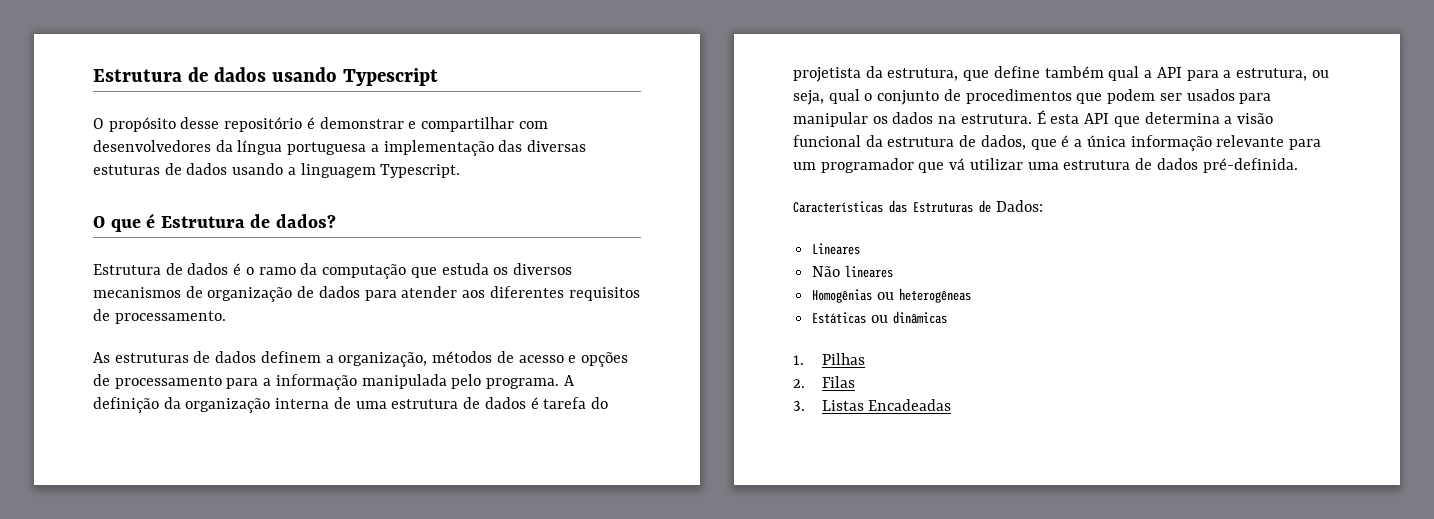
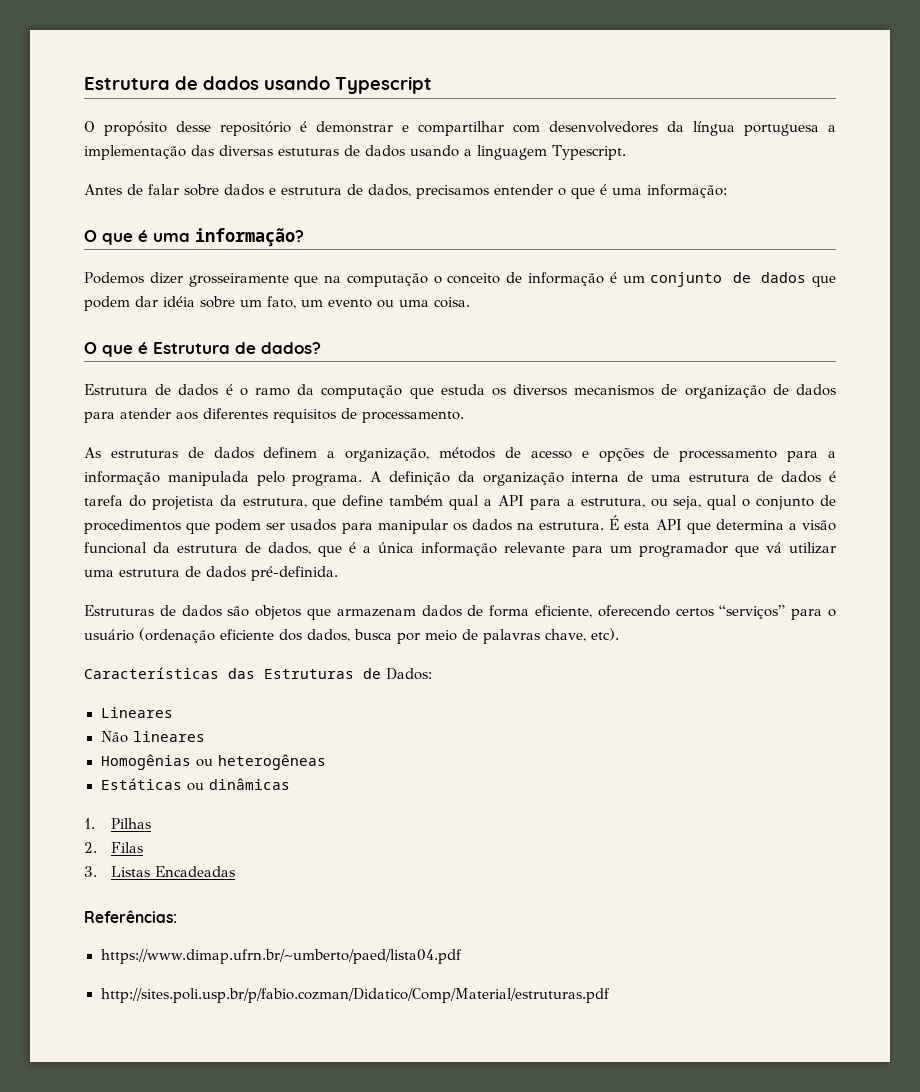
(461, 171) none -> [84,184,727,199] [84,228,304,247] [84,272,836,287] [84,296,470,311] // Antes de falar sobre dados e estrutura de dados, precisamos entender o que é uma informação: // O que é uma informação? // Podemos dizer grosseiramente que na computação o conceito de informação é um conjunto de dados que podem dar idéia sobre um fato, um evento ou uma coisa.
(1298, 165) none -> [84,605,836,620] [84,628,619,644] // Estruturas de dados são objetos que armazenam dados de forma eficiente, oferecendo certos “serviços” para o usuário (ordenação eficiente dos dados, busca por meio de palavras chave, etc).
(952, 405) none -> [84,910,177,923] [100,949,463,964] [100,988,610,1003] // Referências: // https://www.dimap.ufrn.br/~umberto/paed/lista04.pdf // http://sites.poli.usp.br/p/fabio.cozman/Didatico/Comp/Material/estruturas.pdf

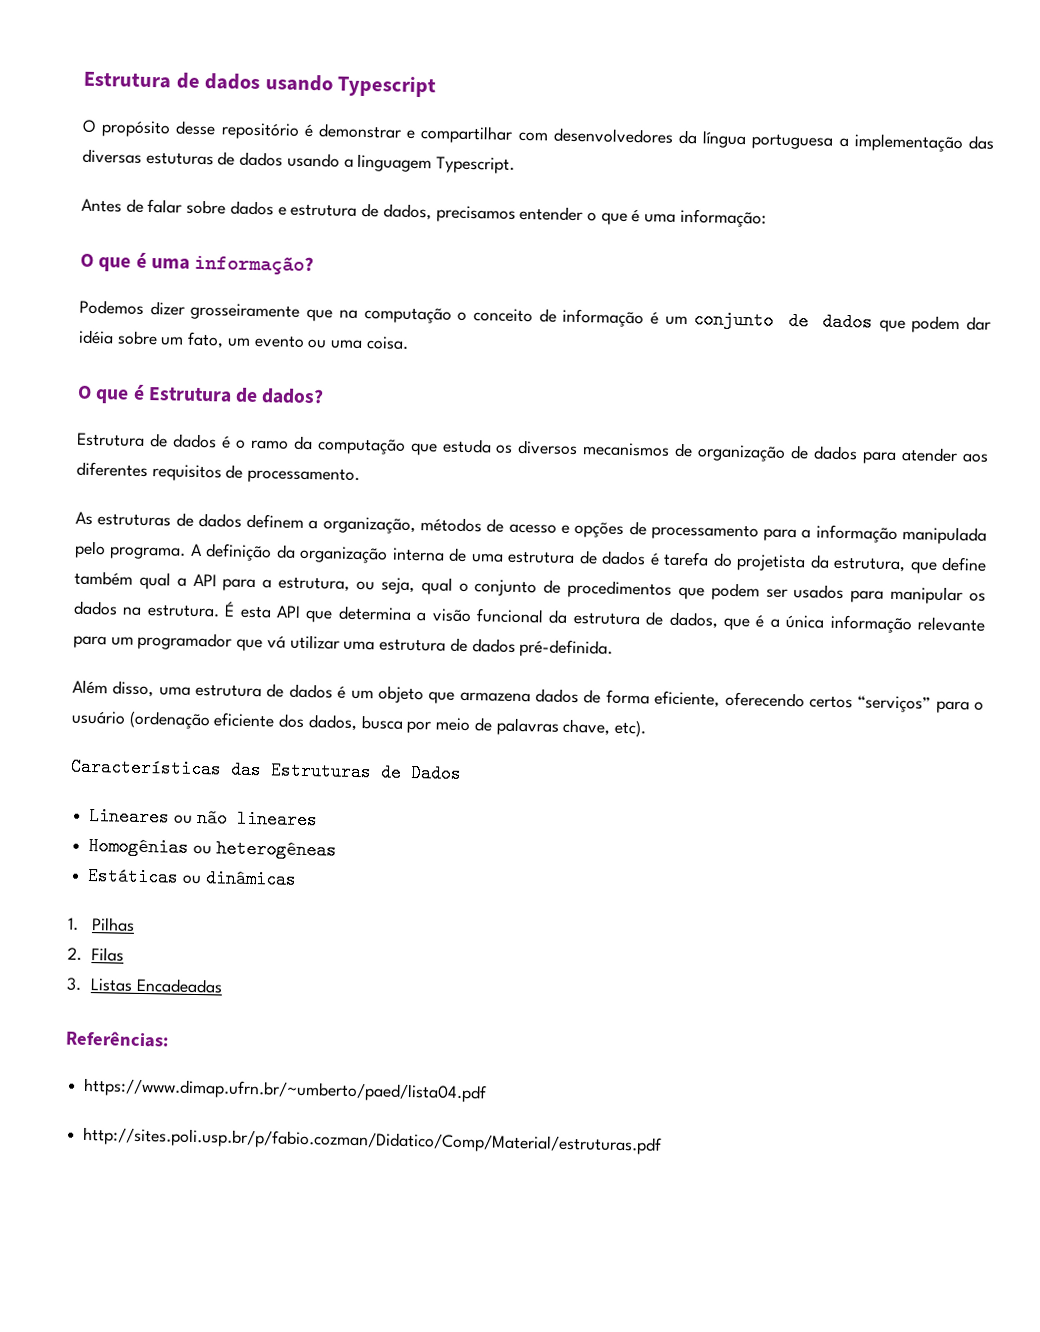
[84,605,416,620] Estruturas de dados são objetos que armazenam -> [72,679,531,704] Além disso, uma estrutura de dados é um objeto que armazena
[386,668,432,680] Dados: -> [410,763,462,783] Dados
[100,731,128,743] // Não -> [172,808,228,828] ou não

